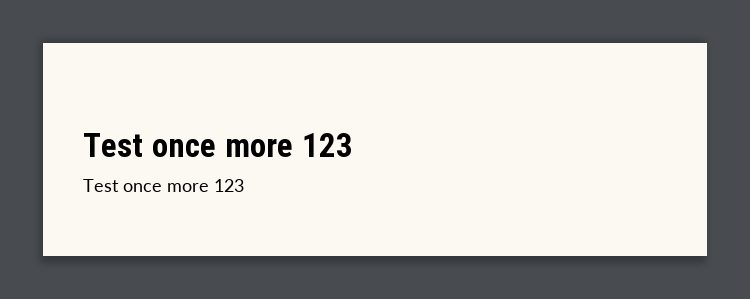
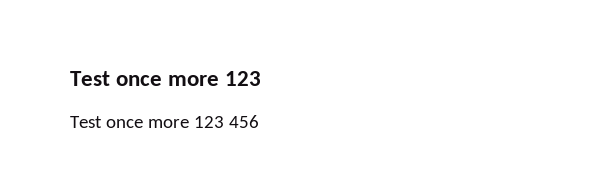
(244, 185) none -> [228,115,259,128] 456

